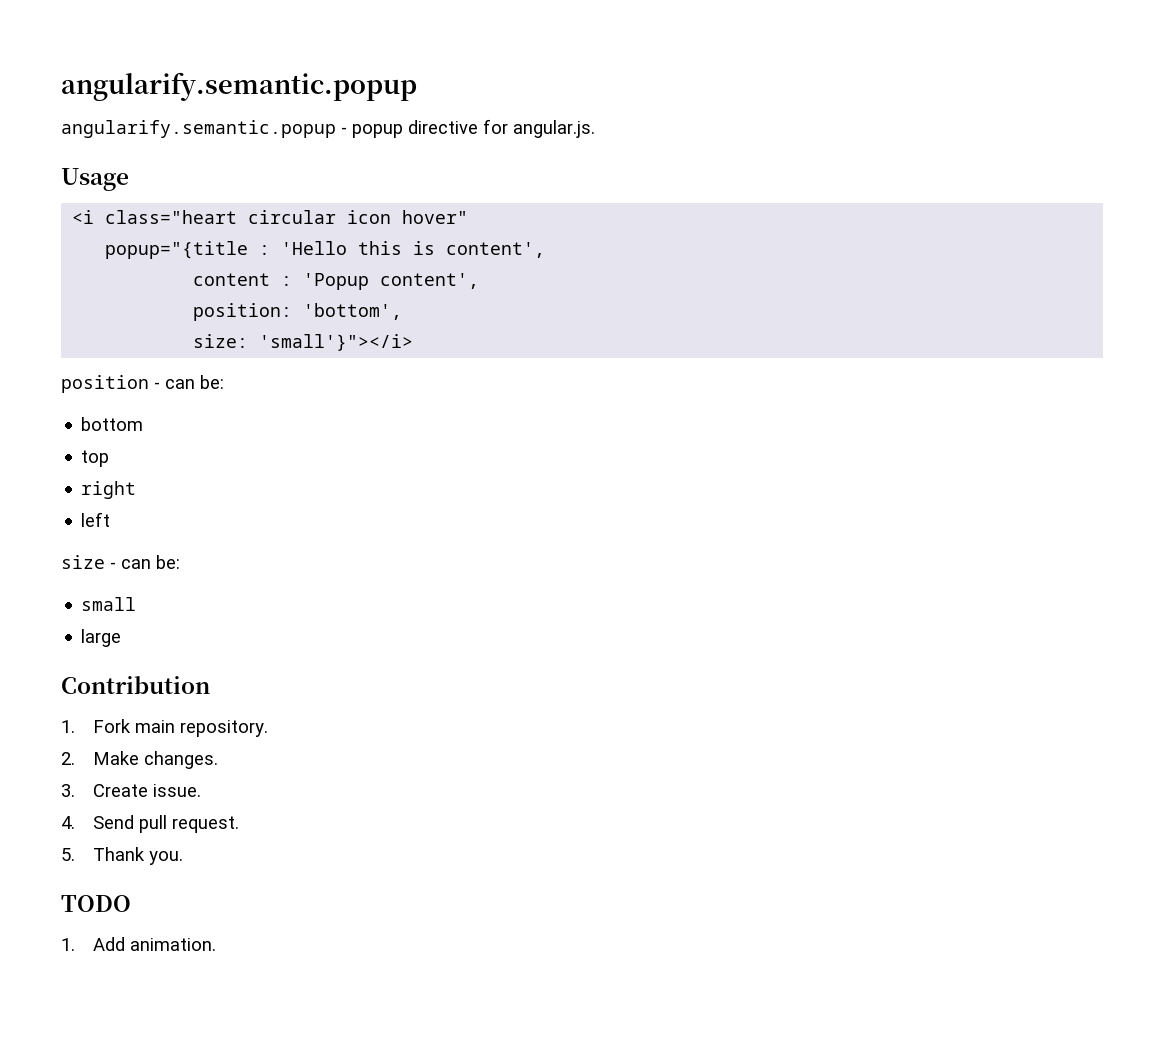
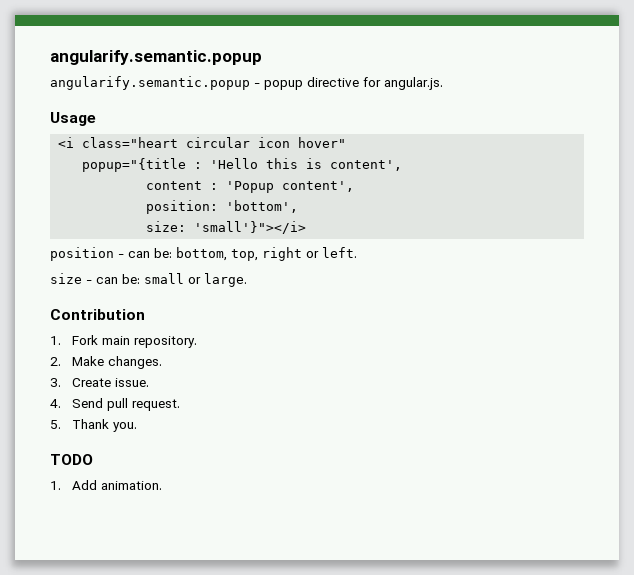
[81,417,144,431] [81,450,110,467] // bottom // top // -> [176,247,258,261] bottom, top,
[81,512,111,527] // left -> [306,247,357,258] or left.
(180, 562) // -> (140, 279) none
[81,629,122,647] // large -> [188,273,247,287] or large.

